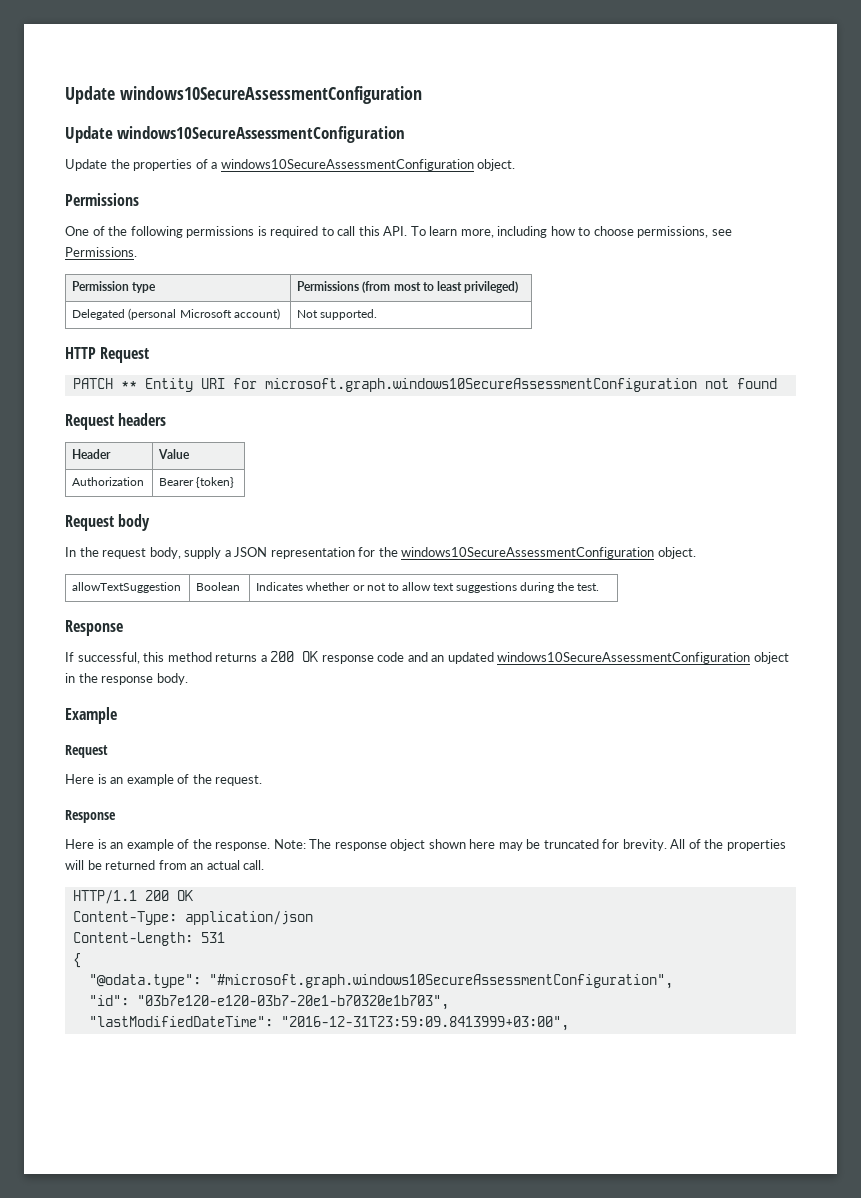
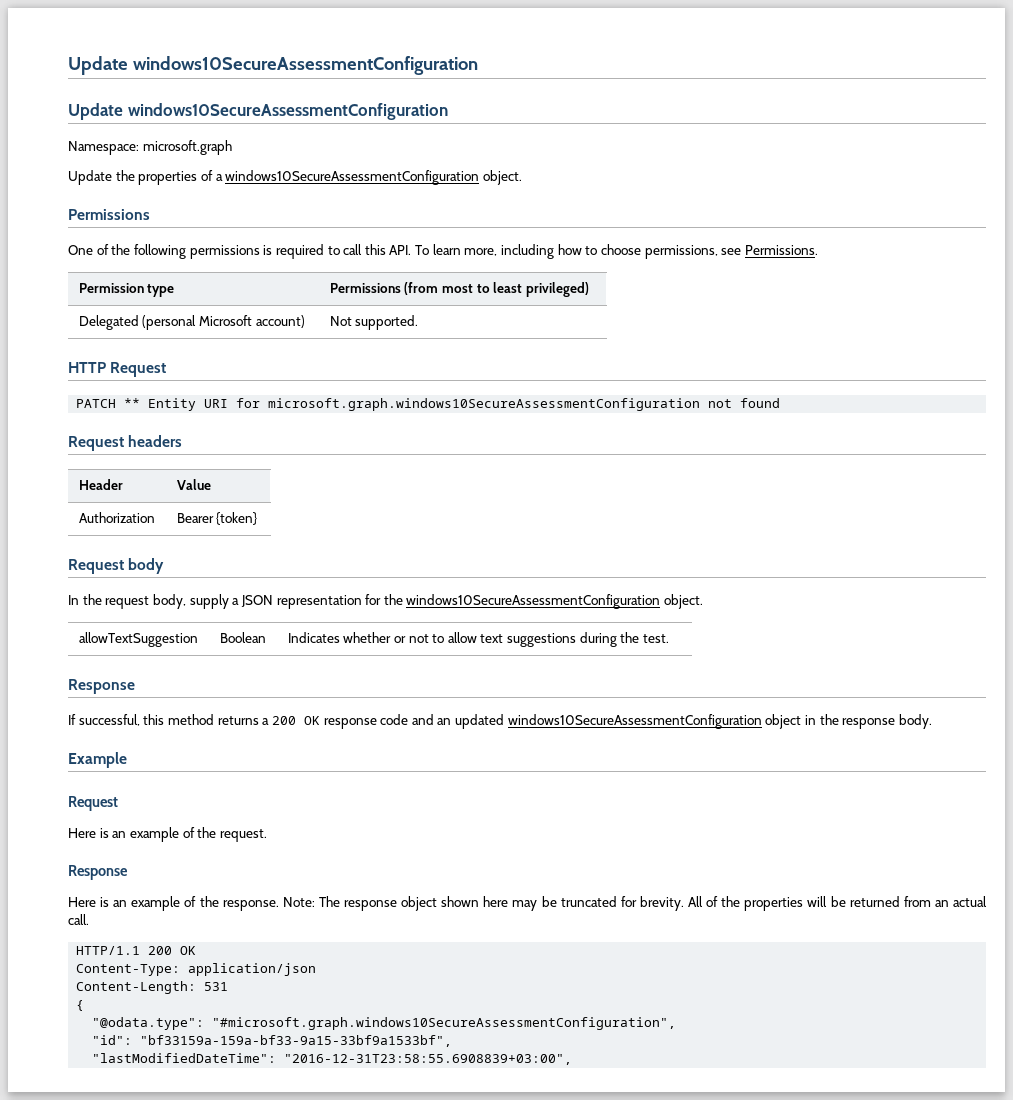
(406, 134) none -> [68,140,232,155] // Namespace: microsoft.graph
[136,995,449,1010] "03b7e120-e120-03b7-20e1-b70320e1b703", -> [140,1035,453,1047] "bf33159a-159a-bf33-9a15-33bf9a1533bf",
[280,1016,569,1031] "2016-12-31T23:59:09.8413999+03:00", -> [284,1054,573,1065] "2016-12-31T23:58:55.6908839+03:00",

